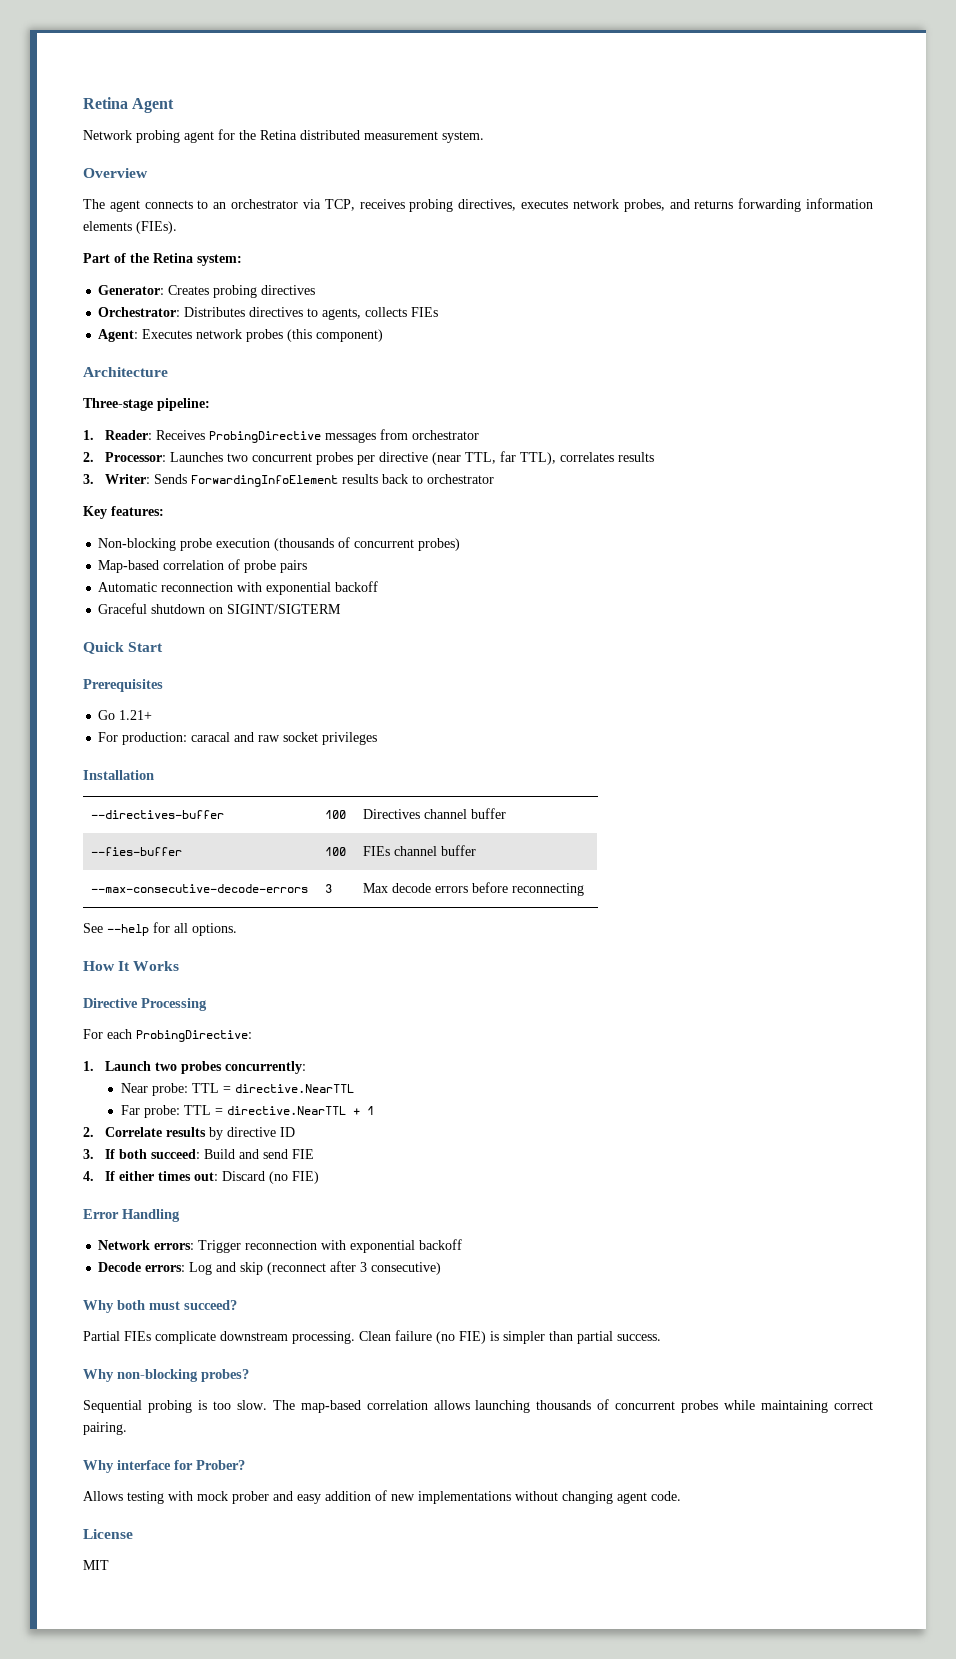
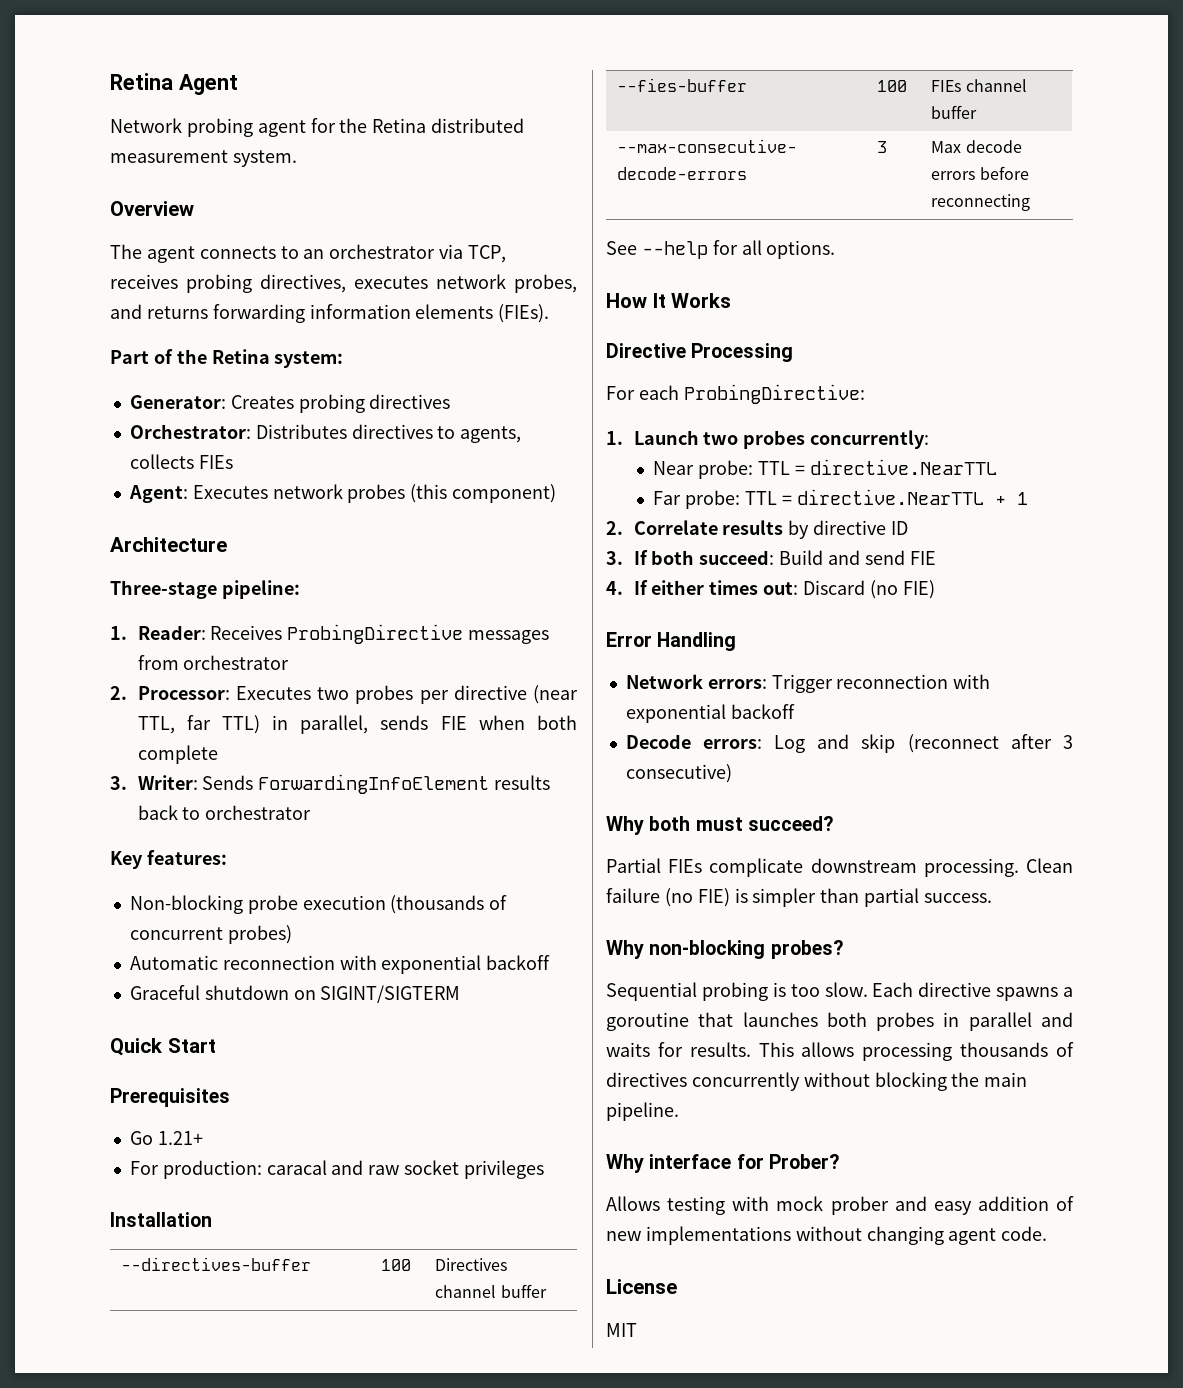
[170,452,313,462] Launches two concurrent -> [235,686,350,700] Executes two
[520,452,655,465] TTL), correlates results -> [221,715,577,734] [137,745,218,764] TTL) in parallel, sends FIE when both complete
[98,559,308,573] // Map-based correlation of probe pairs -> (292, 934) none
[272,1399,873,1413] [83,1422,127,1435] The map-based correlation allows launching thousands of concurrent probes while maintaining correct pairing. -> [872,982,1073,1001] [606,1012,1073,1031] [606,1042,1074,1061] [606,1072,1028,1091] [606,1102,679,1121] Each directive spawns a goroutine that launches both probes in parallel and waits for results. This allows processing thousands of directives concurrently without blocking the main pipeline.

